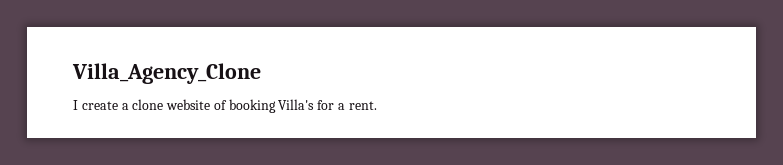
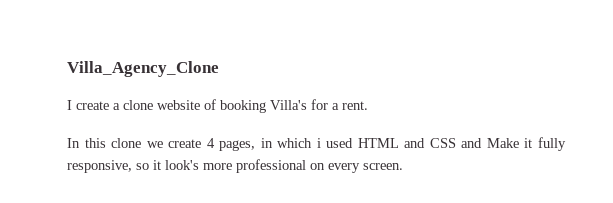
(377, 105) none -> [67,137,566,151] [67,159,403,173] // In this clone we create 4 pages, in which i used HTML and CSS and Make it fully responsive, so it look's more professional on every screen.

